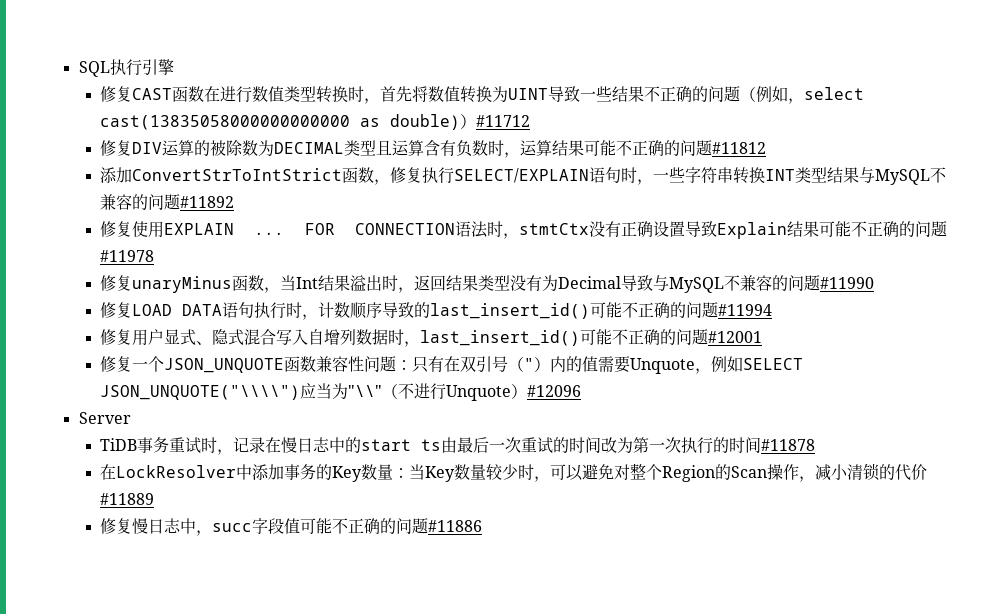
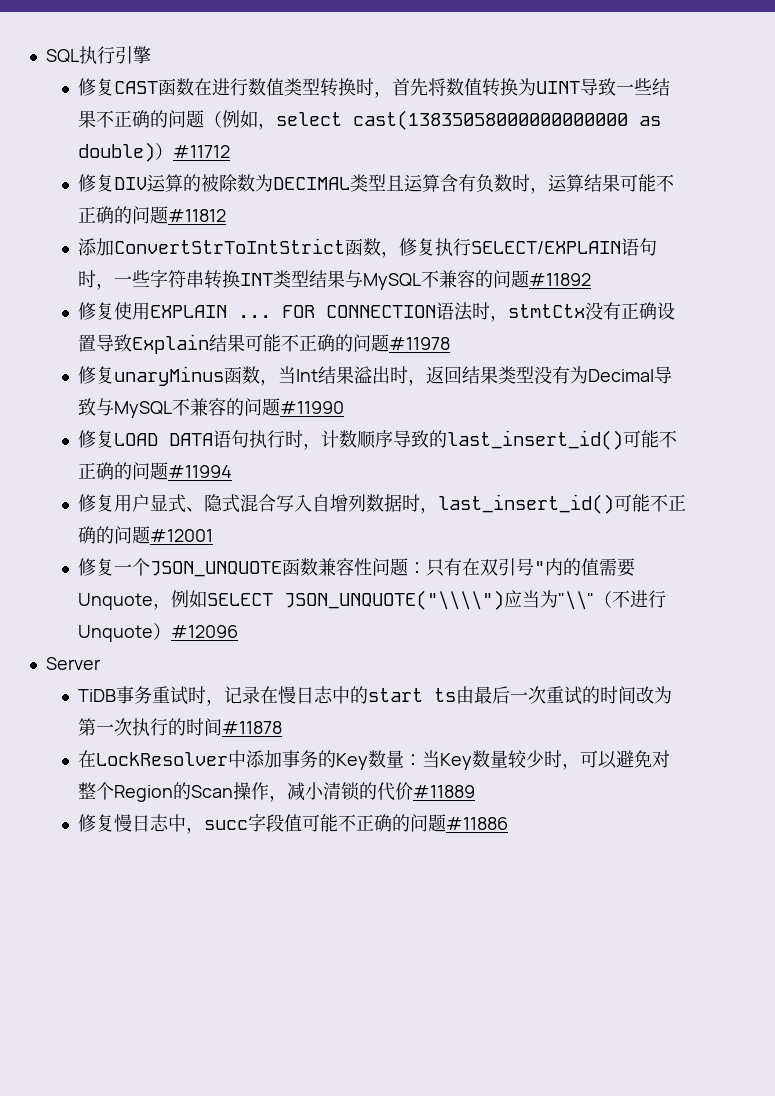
[507,357,550,372] （"） -> [533,561,545,574] "

